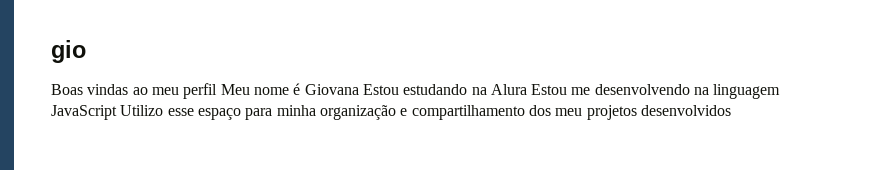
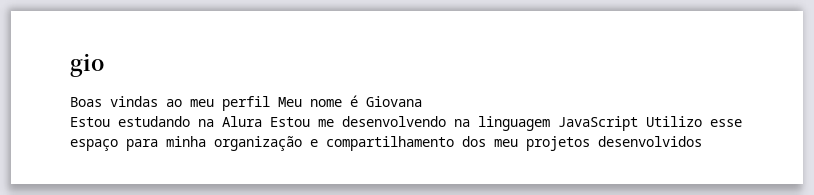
(359, 89) none -> (422, 101) //

